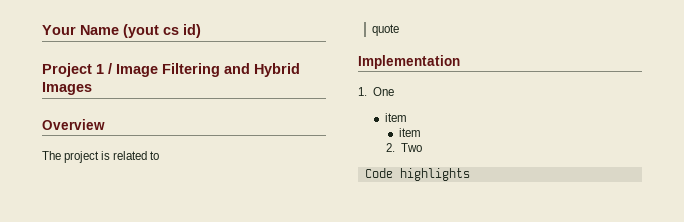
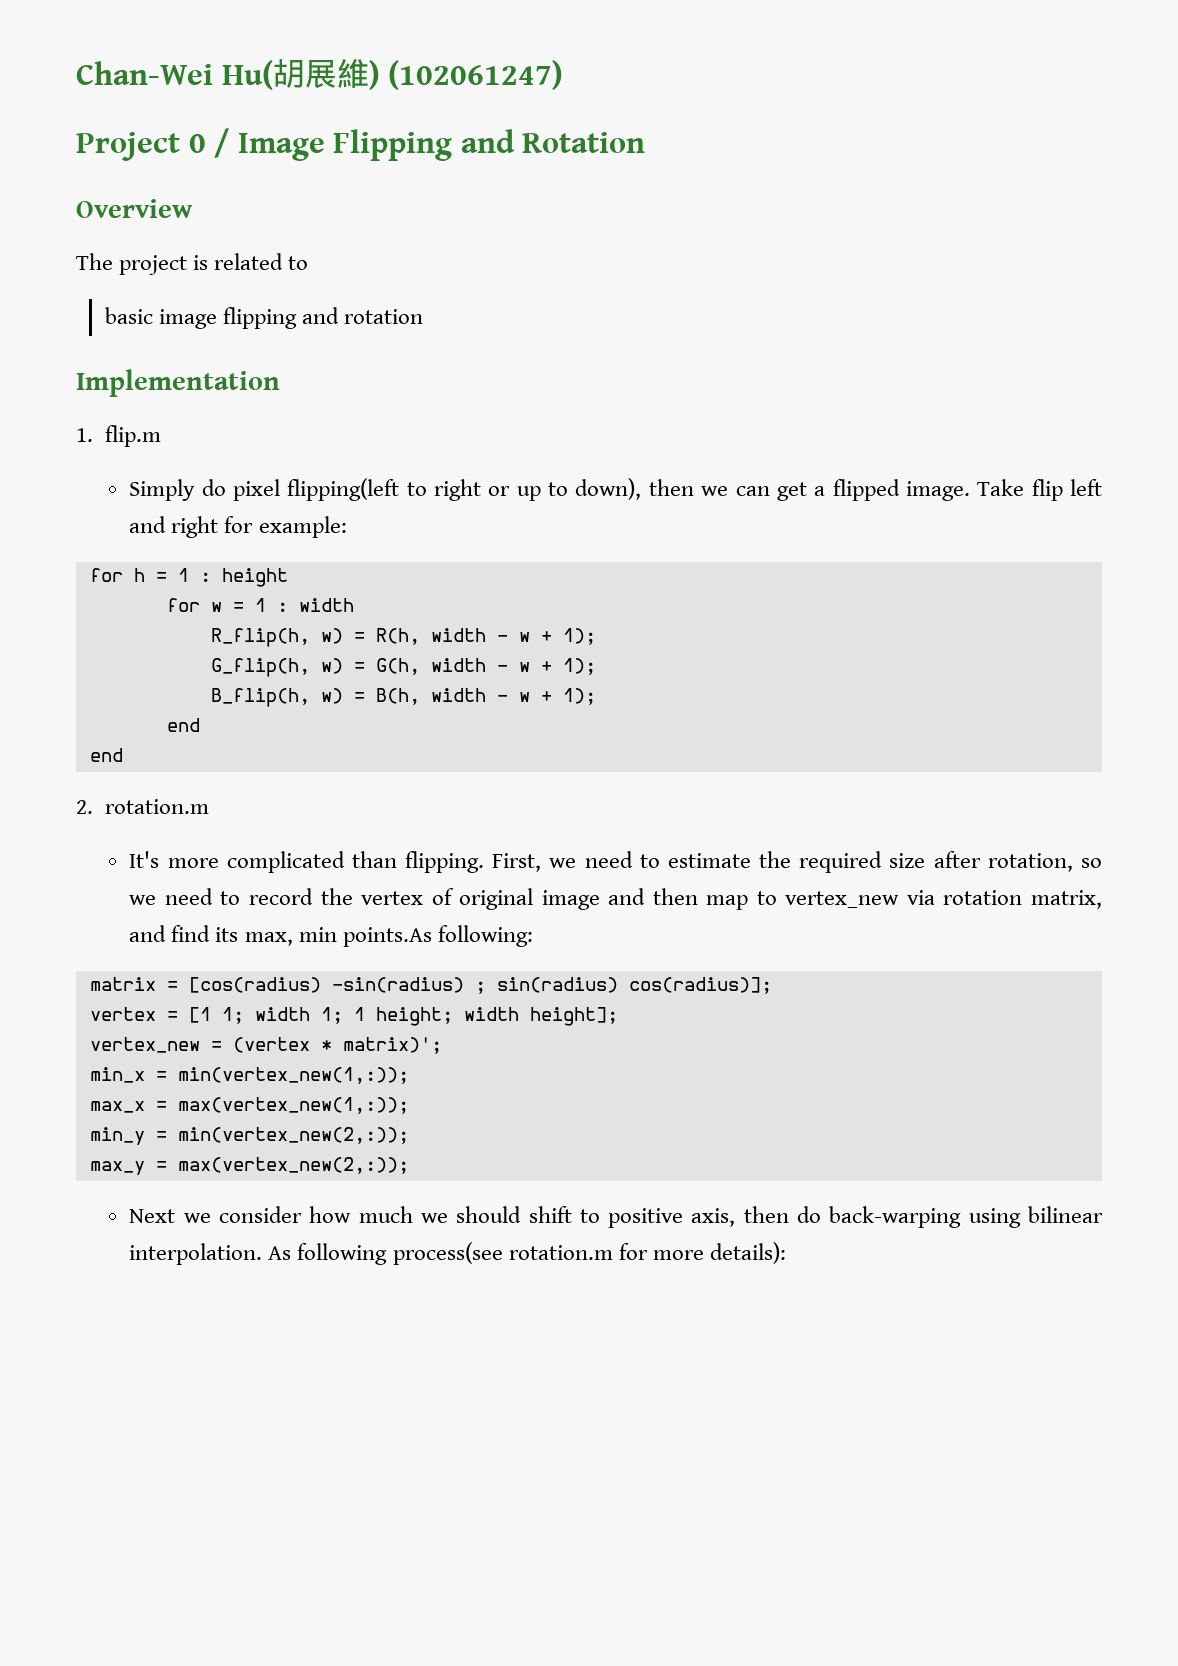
[42,24,201,38] Your Name (yout cs id) -> [76,59,564,90] Chan-Wei Hu(胡展維) (102061247)
[96,64,104,74] 1 -> [188,134,206,153] 0
[162,63,300,77] [42,82,92,95] Filtering and Hybrid Images -> [333,129,646,161] Flipping and Rotation
[371,24,399,36] [358,55,460,69] [358,87,394,96] [384,113,407,122] [398,128,421,137] [385,143,422,152] [364,168,470,181] quote // Implementation // 1. One // item // item // 2. Two // Code highlights -> [104,307,423,329] [76,369,280,397] [76,425,161,447] [129,478,1102,501] [129,516,347,538] [89,568,288,587] [166,598,354,612] [210,628,596,647] [210,658,596,677] [210,688,596,707] [166,718,200,732] [89,748,123,762] [76,799,209,814] [129,851,1102,873] [129,888,1103,910] [129,925,533,947] [89,977,772,994] [89,1007,618,1026] [89,1037,442,1054] [89,1067,409,1084] [89,1097,409,1114] [89,1127,409,1145] [89,1157,409,1175] [129,1206,1103,1228] [129,1242,786,1265] basic image flipping and rotation // Implementation // 1. flip.m // Simply do pixel flipping(left to right or up to down), then we can get a flipped image. Take flip left and right for example: // for h = 1 : height // for w = 1 : width // R_flip(h, w) = R(h, width - w + 1); // G_flip(h, w) = G(h, width - w + 1); // B_flip(h, w) = B(h, width - w + 1); // end // end // 2. rotation.m // It's more complicated than flipping. First, we need to estimate the required size after rotation, so we need to record the vertex of original image and then map to vertex_new via rotation matrix, and find its max, min points.As following: // matrix = [cos(radius) -sin(radius) ; sin(radius) cos(radius)]; // vertex = [1 1; width 1; 1 height; width height]; // vertex_new = (vertex * matrix)'; // min_x = min(vertex_new(1,:)); // max_x = max(vertex_new(1,:)); // min_y = min(vertex_new(2,:)); // max_y = max(vertex_new(2,:)); // Next we consider how much we should shift to positive axis, then do back-warping using bilinear interpolation. As following process(see rotation.m for more details):

